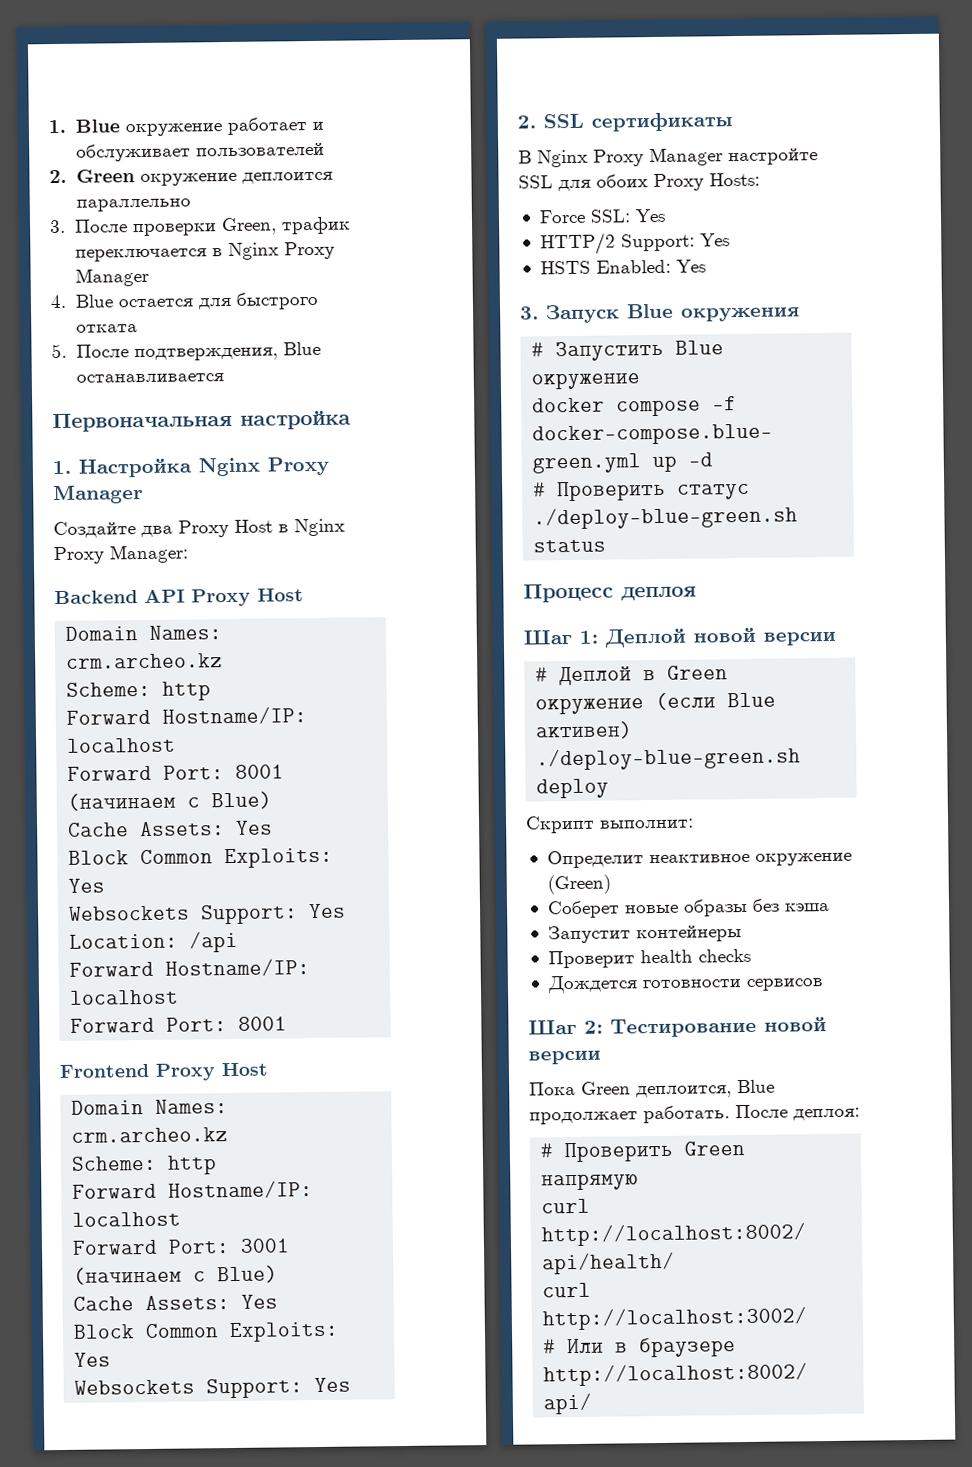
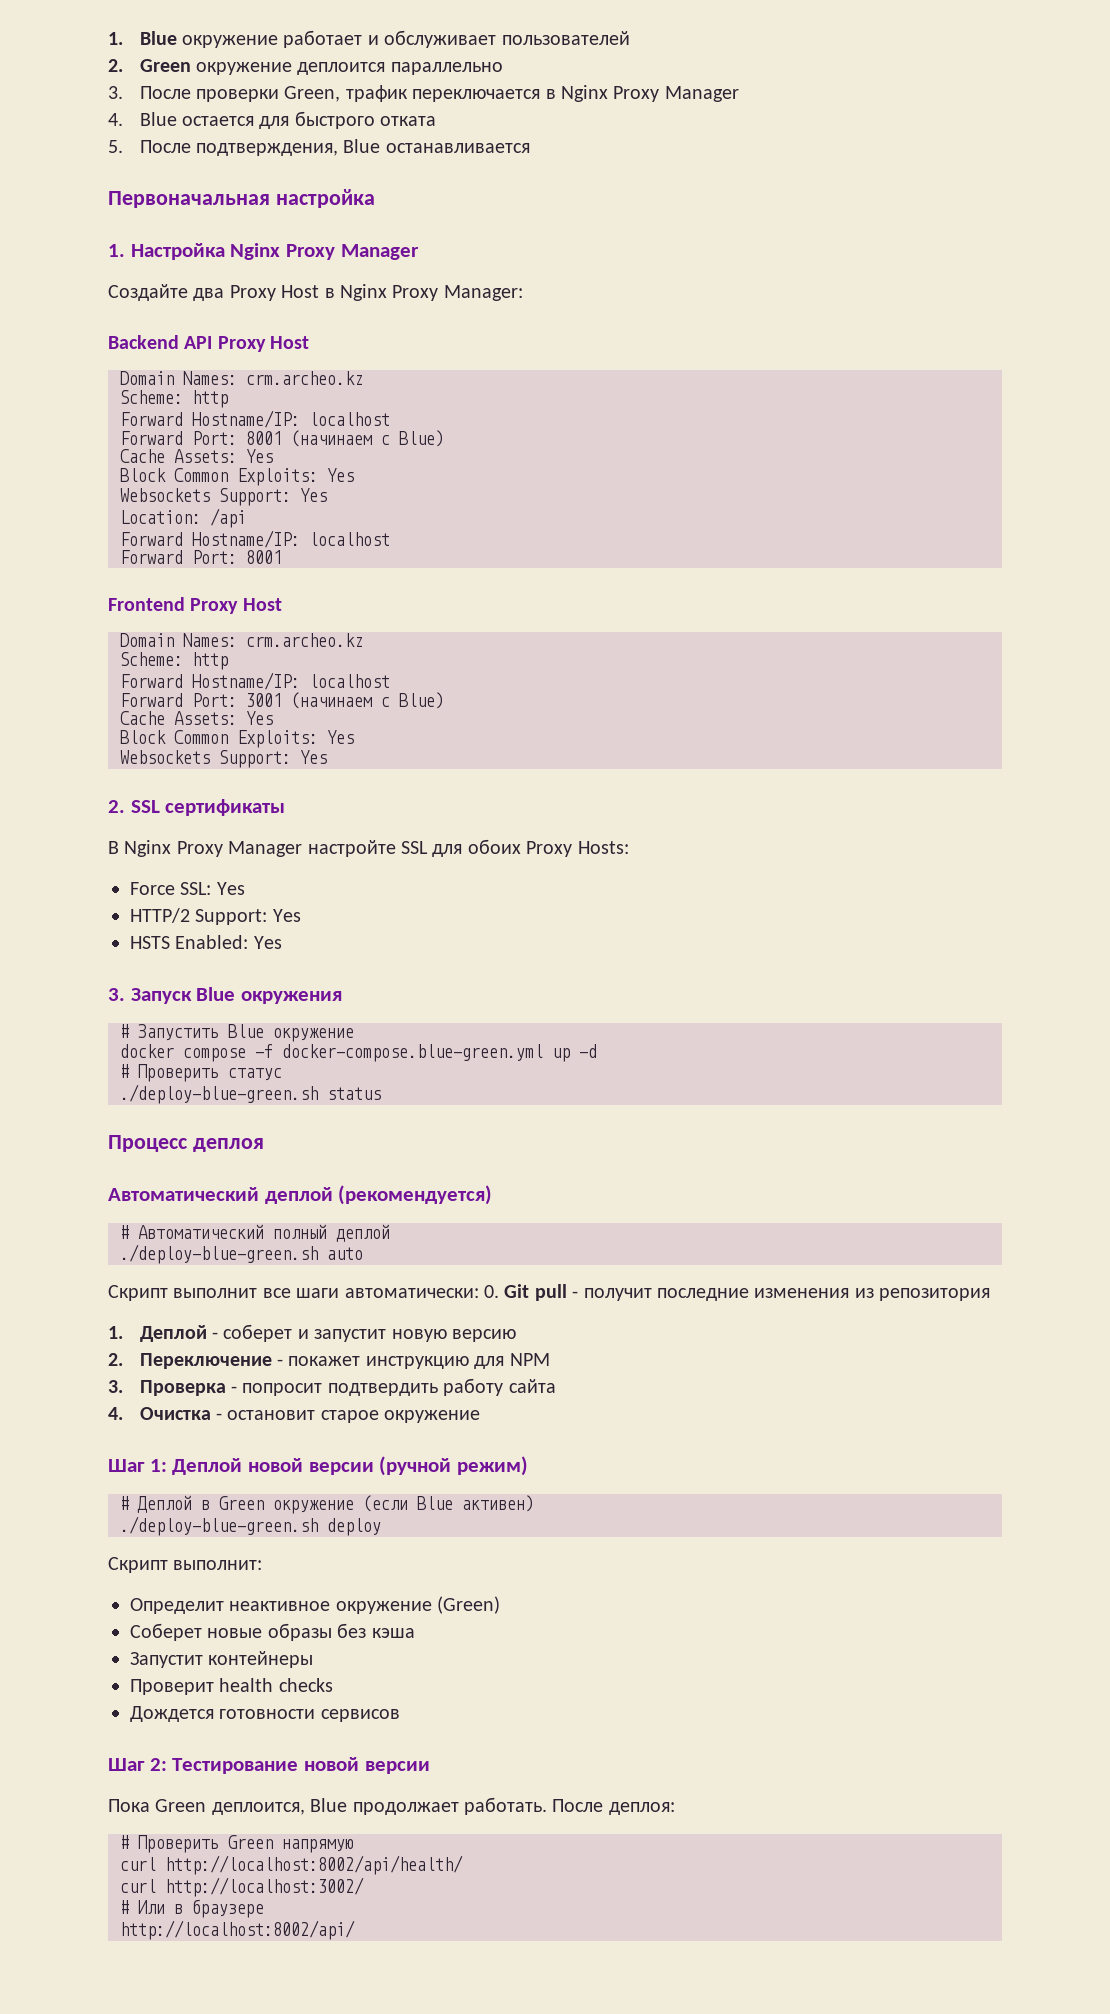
(697, 593) none -> [108,1185,493,1205] [120,1224,390,1242] [120,1244,363,1264] [108,1284,991,1301] [108,1324,516,1342] [108,1353,550,1369] [108,1378,556,1396] [108,1407,481,1423] // Автоматический деплой (рекомендуется) // # Автоматический полный деплой // ./deploy-blue-green.sh auto // Скрипт выполнит все шаги автоматически: 0. Git pull - получит последние изменения из репозитория // 1. Деплой - соберет и запустит новую версию // 2. Переключение - покажет инструкцию для NPM // 3. Проверка - попросит подтвердить работу сайта // 4. Очистка - остановит старое окружение
(836, 638) none -> [379,1456,529,1476] (ручной режим)

